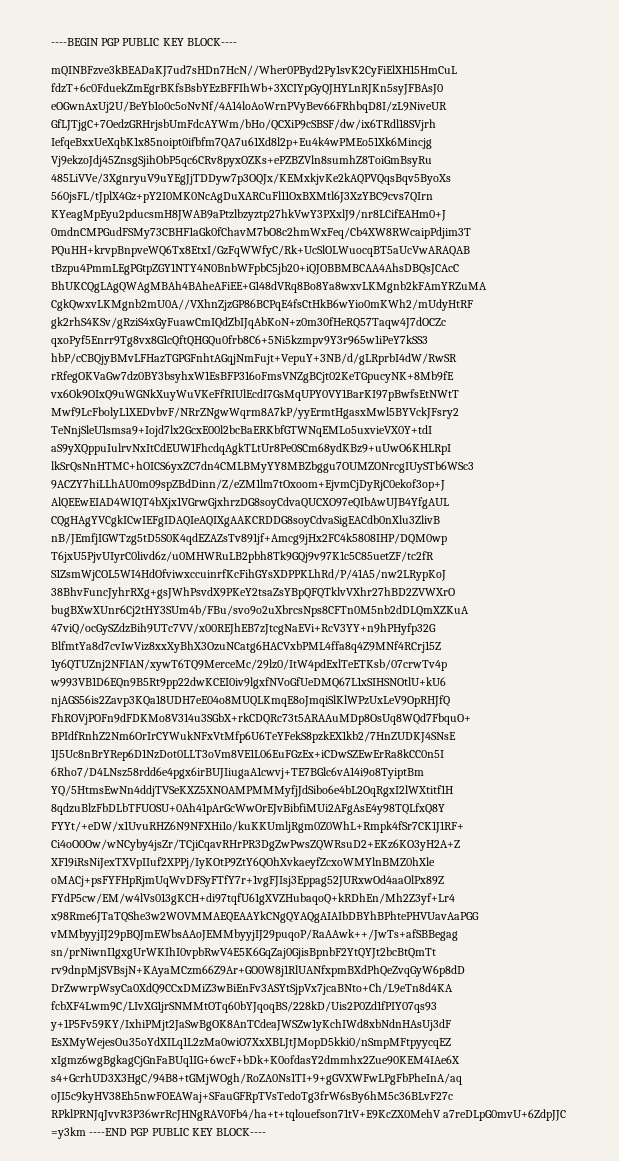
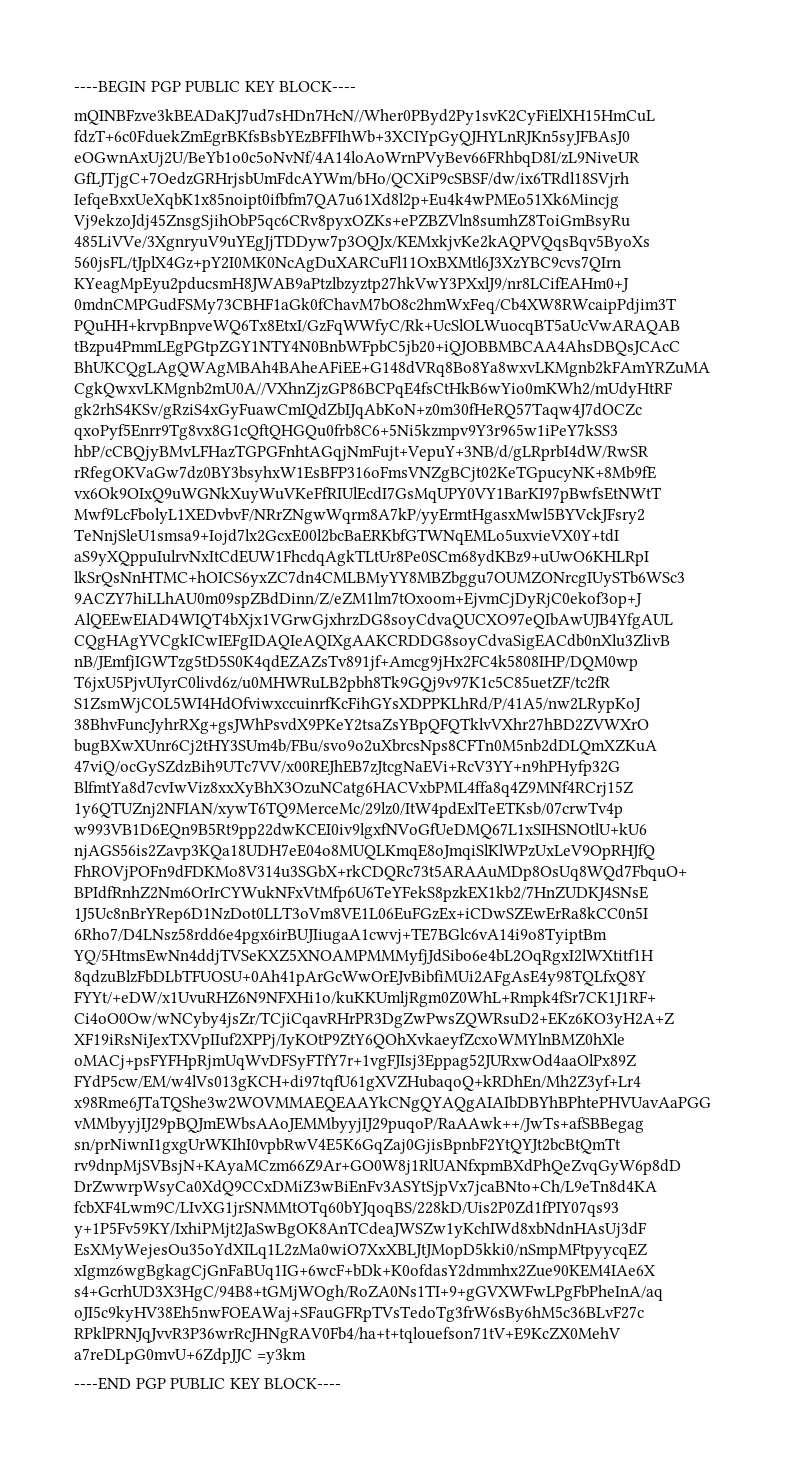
(86, 1133) none -> (306, 1356) //

